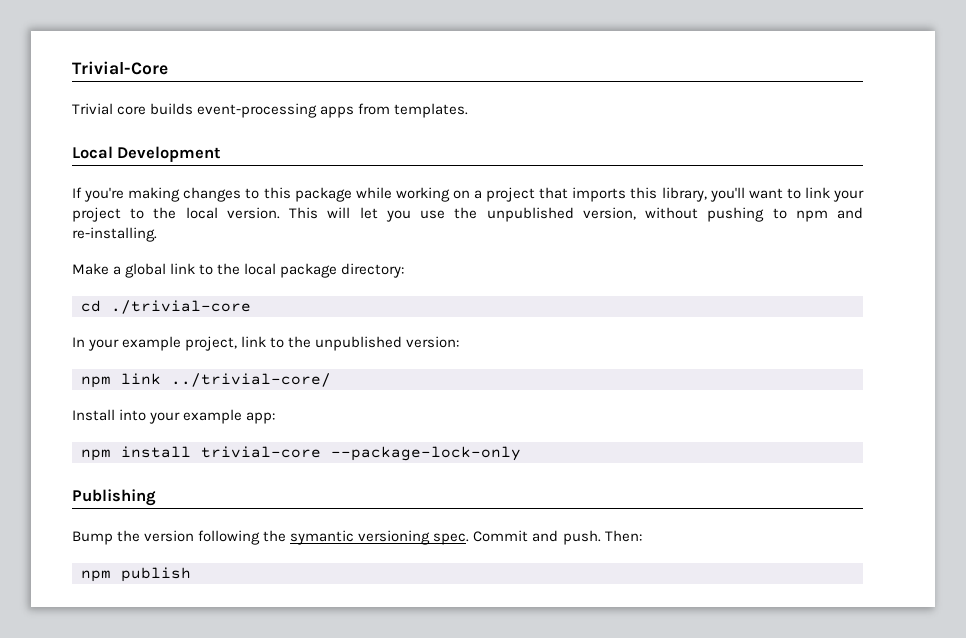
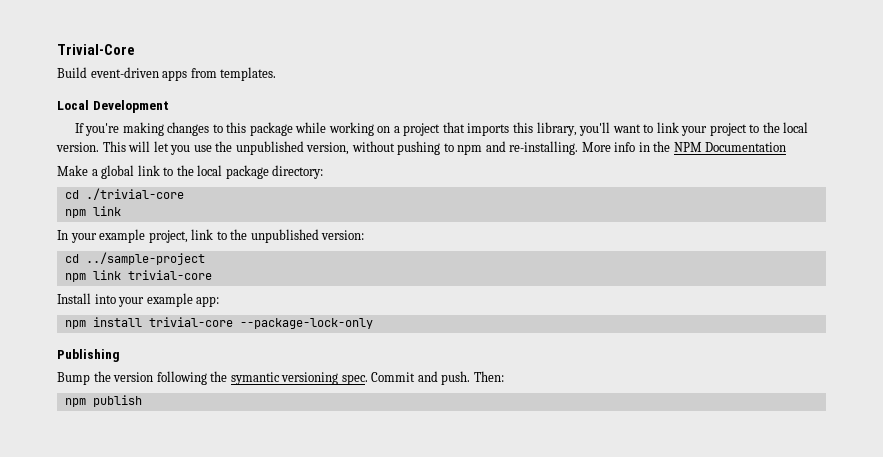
[72,103,318,118] Trivial core builds event-processing -> [57,67,159,78] Build event-driven
(157, 234) none -> [581,141,787,152] More info in the NPM Documentation
(251, 307) none -> [64,206,121,218] // npm link
[81,373,331,388] // npm link ../trivial-core/ -> [64,252,205,265] [64,270,212,282] // cd ../sample-project // npm link trivial-core

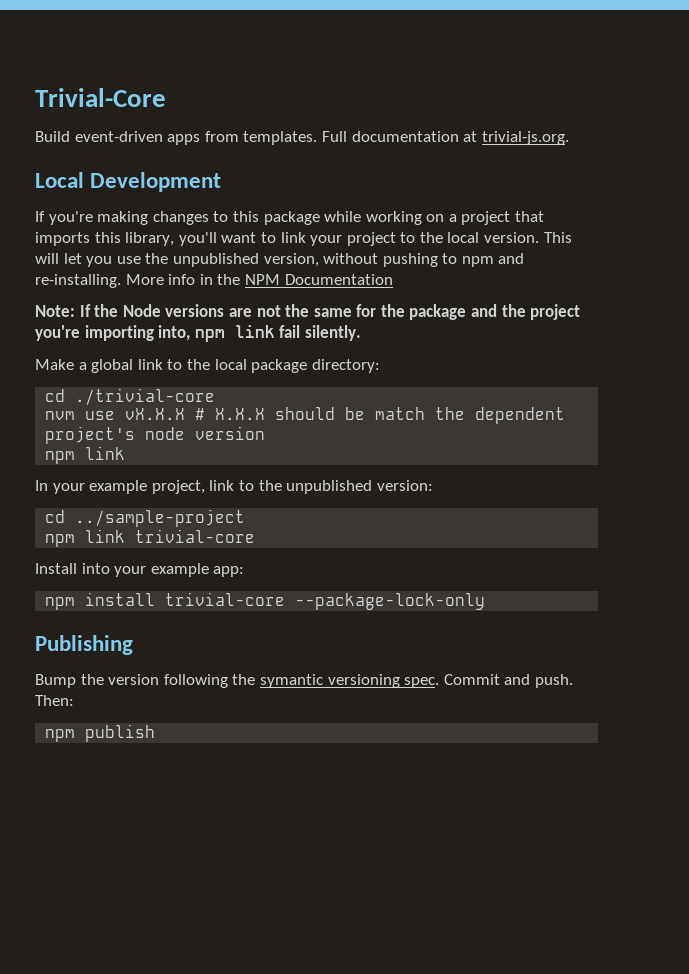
(277, 74) none -> [321,131,569,145] Full documentation at trivial-js.org.
(787, 147) none -> [35,304,581,320] [35,325,361,342] // Note: If the Node versions are not the same for the package and the project you're importing into, npm link fail silently.
(184, 194) none -> [45,407,566,424] [45,426,266,444] // nvm use vX.X.X # X.X.X should be match the dependent project's node version

